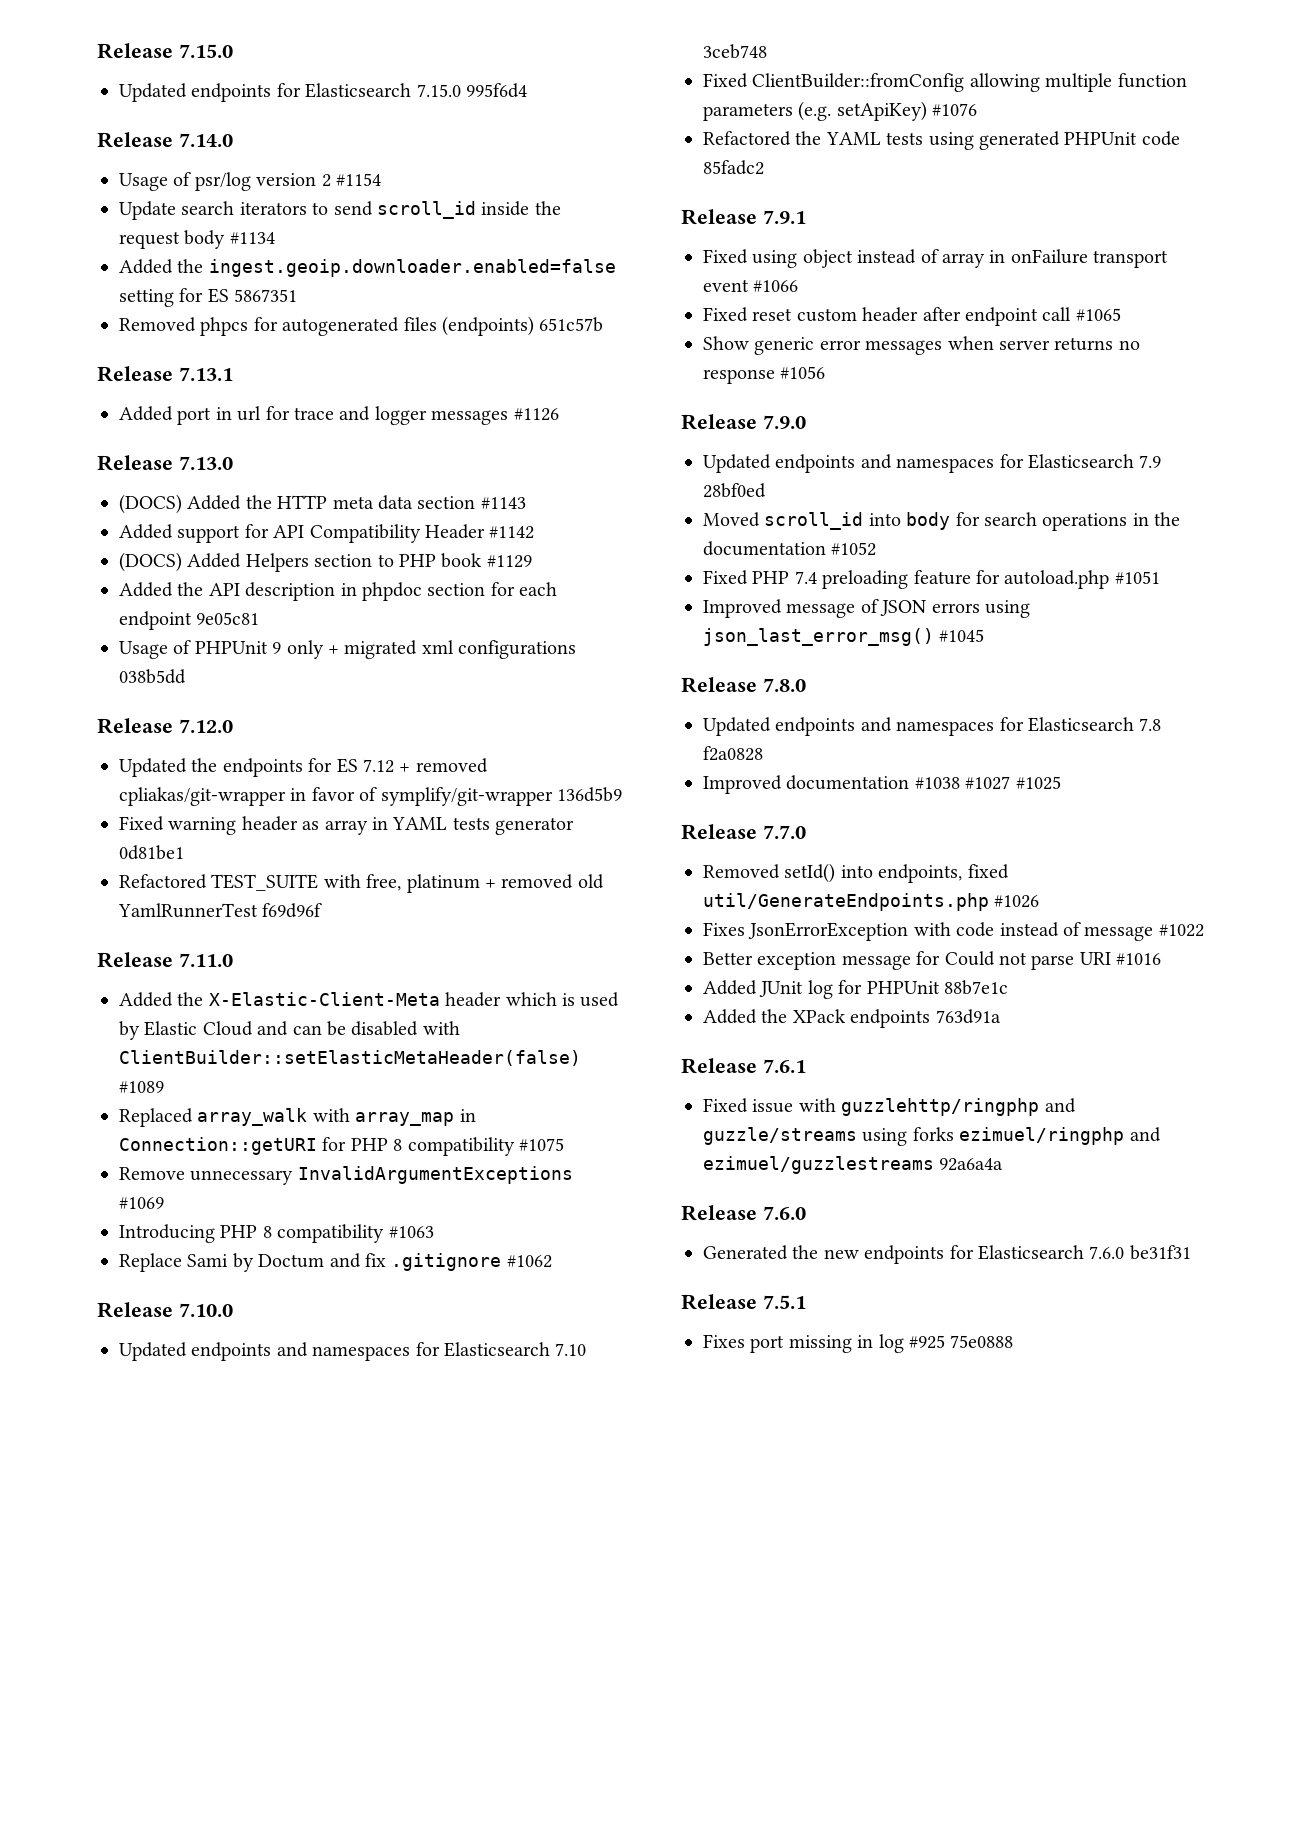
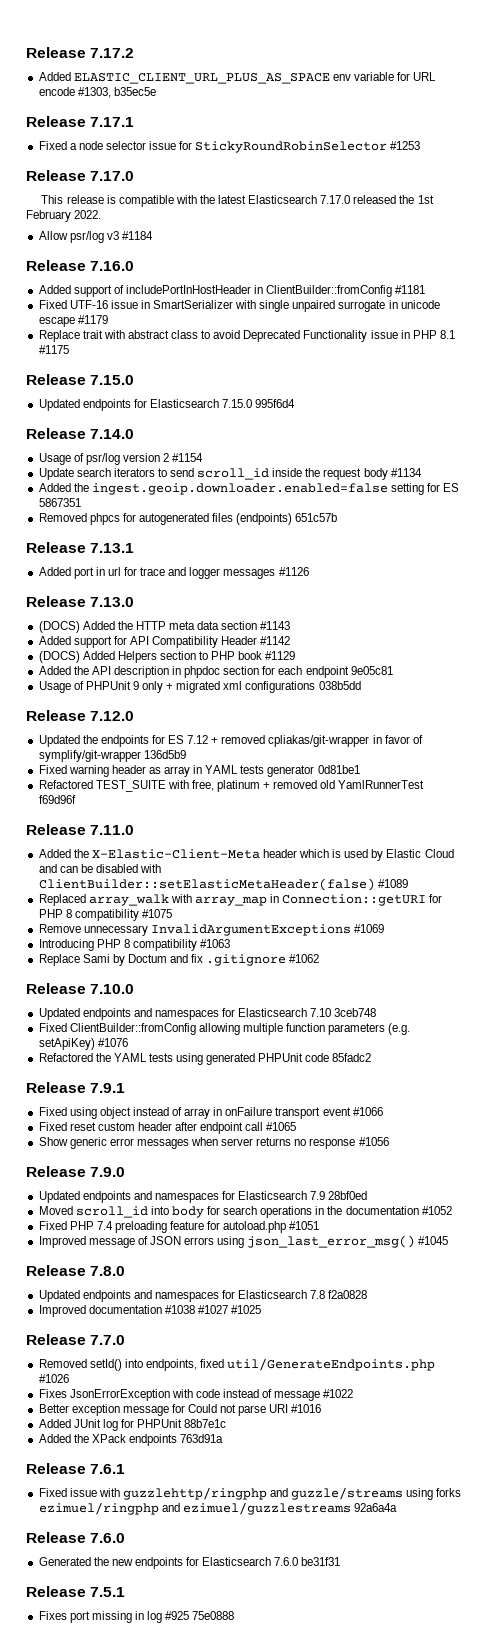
[97,43,173,59] Release -> [26,47,135,58] [38,72,437,84] [38,87,156,98] [26,116,135,127] [38,141,421,153] [26,170,135,181] [41,195,434,207] [26,210,102,222] [38,231,153,243] [26,260,135,271] [38,285,426,297] [38,300,440,312] [38,315,108,327] [38,330,455,342] [38,345,69,354] [26,374,86,385] Release 7.17.2 // Added ELASTIC_CLIENT_URL_PLUS_AS_SPACE env variable for URL encode #1303, b35ec5e // Release 7.17.1 // Fixed a node selector issue for StickyRoundRobinSelector #1253 // Release 7.17.0 // This release is compatible with the latest Elasticsearch 7.17.0 released the 1st February 2022. // Allow psr/log v3 #1184 // Release 7.16.0 // Added support of includePortInHostHeader in ClientBuilder::fromConfig #1181 // Fixed UTF-16 issue in SmartSerializer with single unpaired surrogate in unicode escape #1179 // Replace trait with abstract class to avoid Deprecated Functionality issue in PHP 8.1 #1175 // Release

